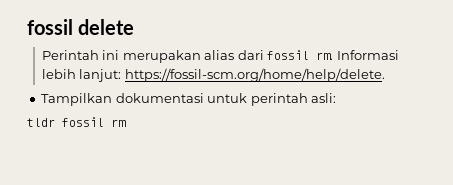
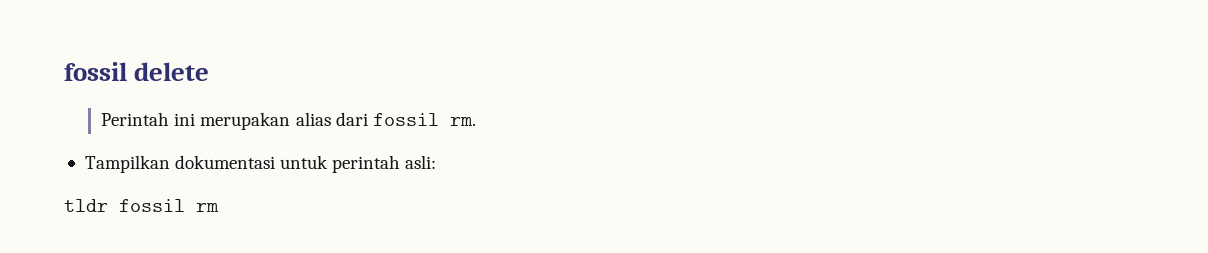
[336,50,399,60] [41,68,385,82] Informasi lebih lanjut: https://fossil-scm.org/home/help/delete. -> (476, 121) none

